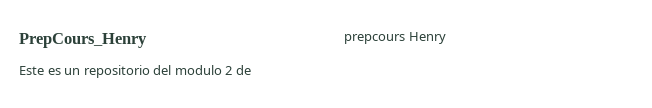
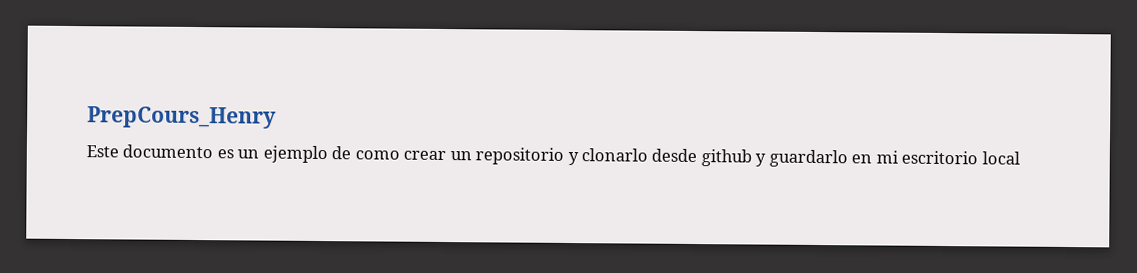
(44, 70) none -> [122,144,214,159] documento
[83,65,251,78] [344,32,446,44] repositorio del modulo 2 de prepcours Henry -> [262,145,1020,168] ejemplo de como crear un repositorio y clonarlo desde github y guardarlo en mi escritorio local

